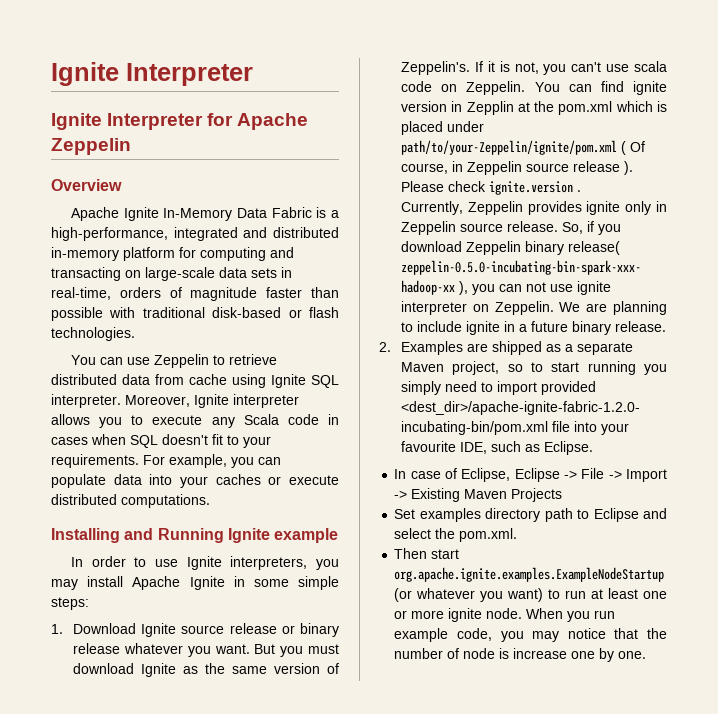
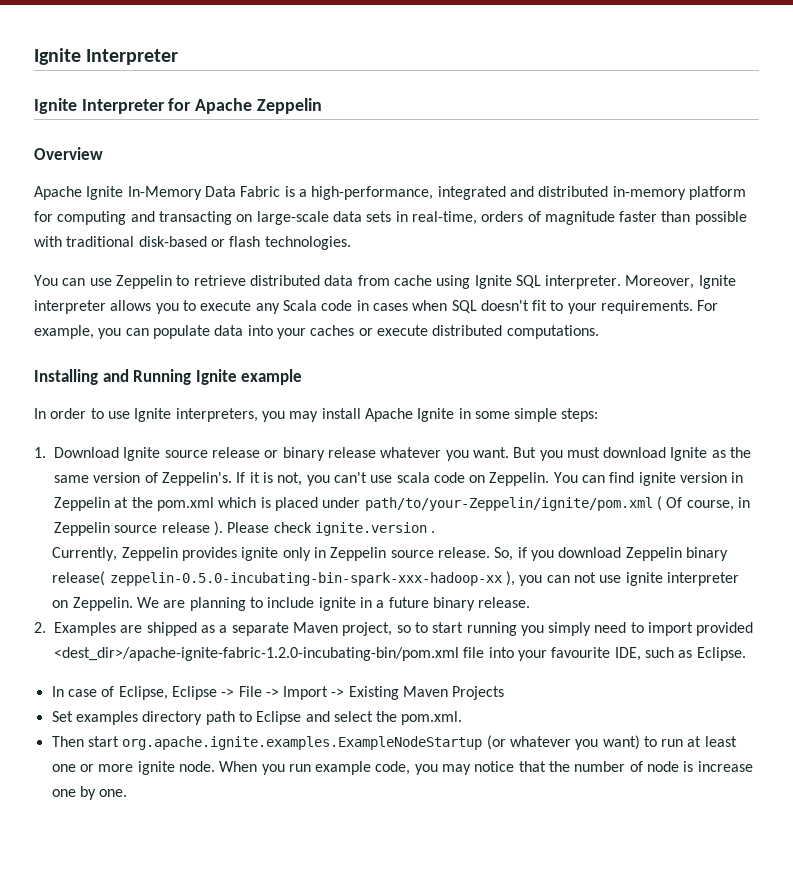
[466,101,514,115] Zepplin -> [54,497,110,511] Zeppelin

